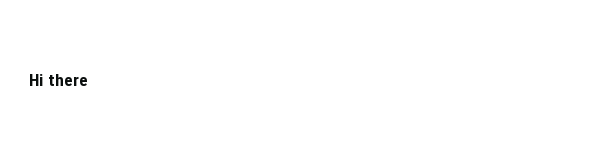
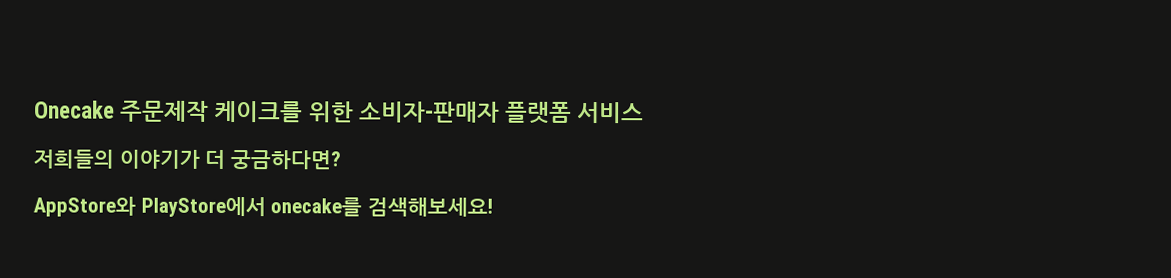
[29,74,88,86] Hi there -> [34,100,645,124] [33,149,341,170] [33,196,493,218] Onecake 주문제작 케이크를 위한 소비자-판매자 플랫폼 서비스 // 저희들의 이야기가 더 궁금하다면? // AppStore와 PlayStore에서 onecake를 검색해보세요!

